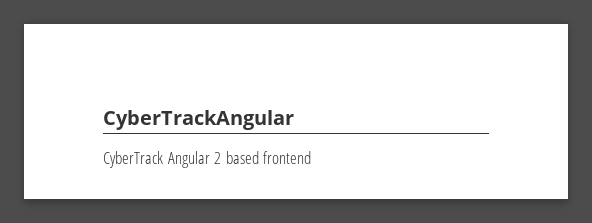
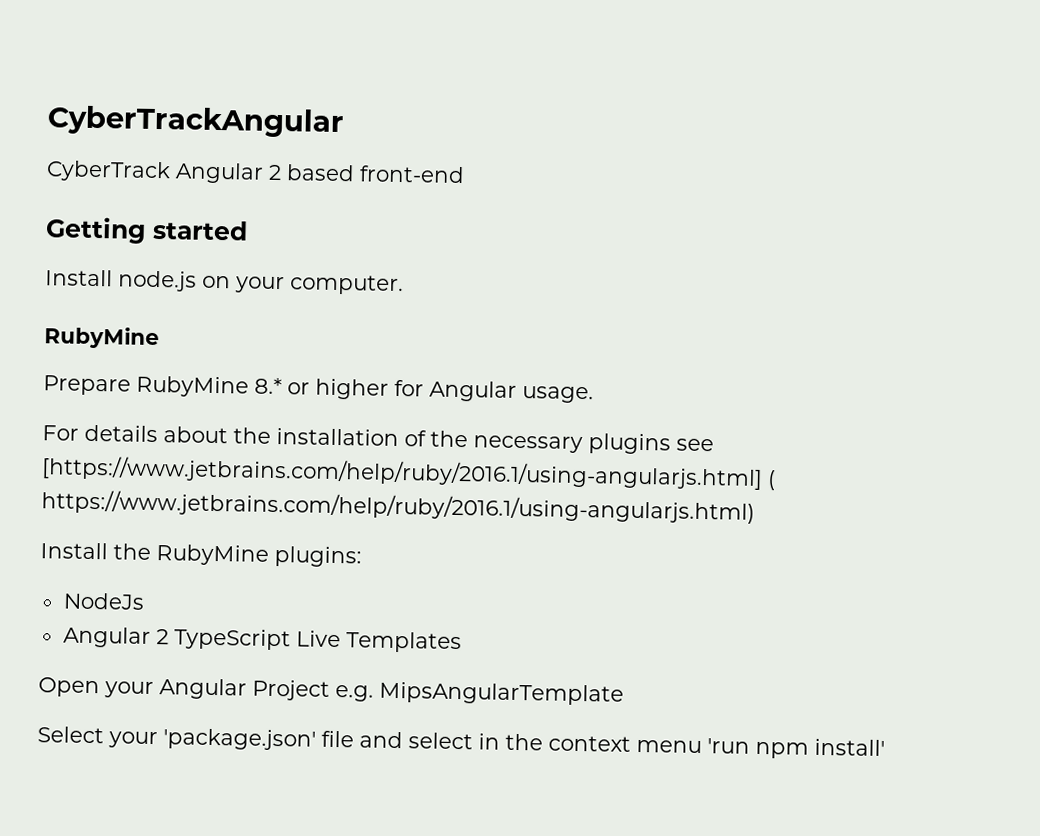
[263,151,312,164] frontend -> [359,165,465,184] [45,216,248,244] [45,269,404,296] [44,326,160,350] [43,375,594,404] [42,424,714,455] [41,455,776,491] [41,489,755,524] [40,542,362,568] [62,592,145,610] [62,626,462,654] [38,677,624,706] [37,726,885,759] front-end // Getting started // Install node.js on your computer. // RubyMine // Prepare RubyMine 8.* or higher for Angular usage. // For details about the installation of the necessary plugins see [https://www.jetbrains.com/help/ruby/2016.1/using-angularjs.html] ( https://www.jetbrains.com/help/ruby/2016.1/using-angularjs.html) // Install the RubyMine plugins: // NodeJs // Angular 2 TypeScript Live Templates // Open your Angular Project e.g. MipsAngularTemplate // Select your 'package.json' file and select in the context menu 'run npm install'

